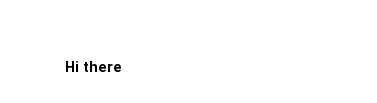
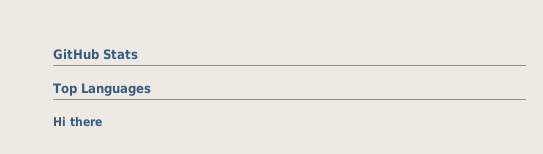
(65, 66) none -> [53,49,138,60] [53,83,151,96] GitHub Stats // Top Languages //

